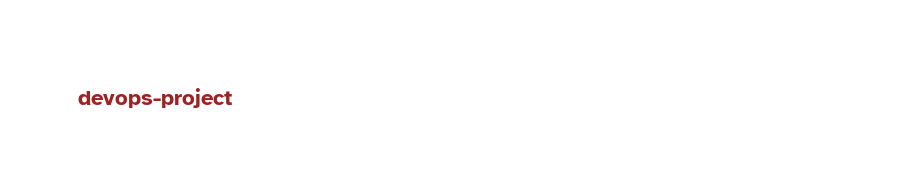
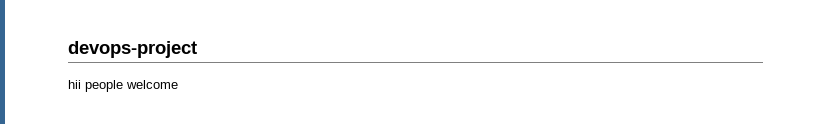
(232, 98) none -> [68,80,178,92] // hii people welcome

